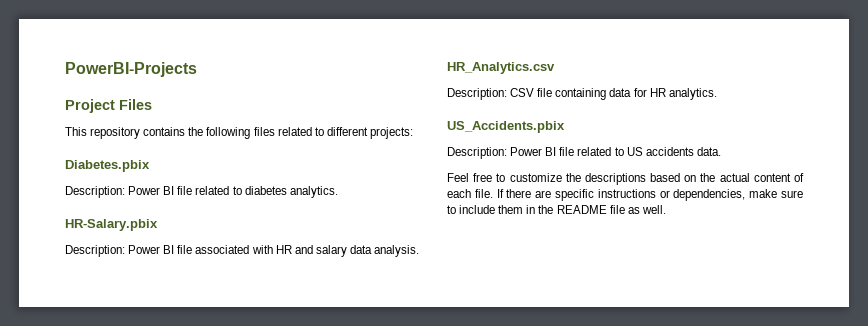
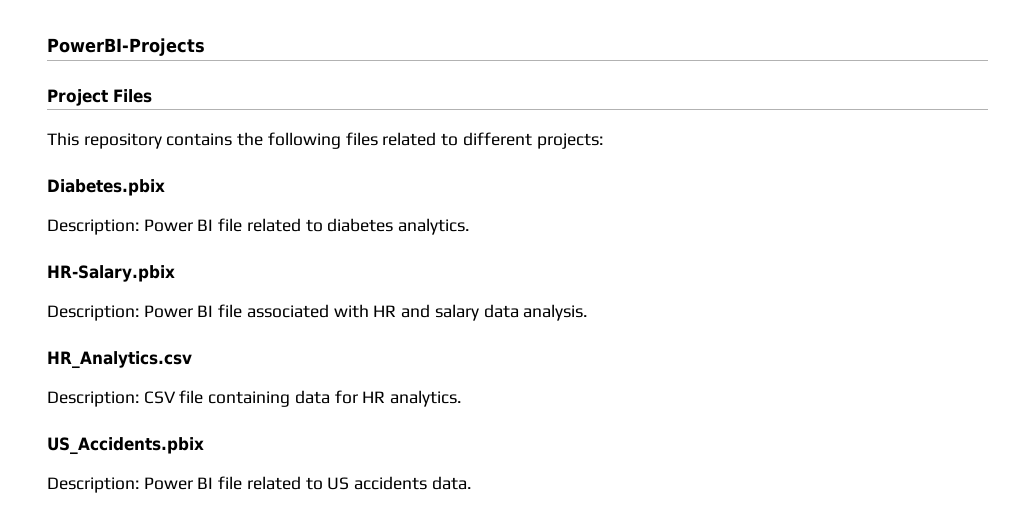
[447,173,804,185] [447,189,803,201] [447,205,666,214] // Feel free to customize the descriptions based on the actual content of each file. If there are specific instructions or dependencies, make sure to include them in the README file as well. -> (471, 483) none

